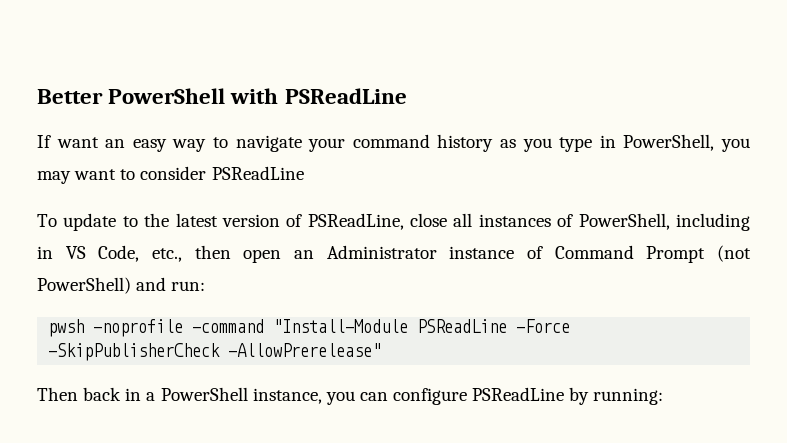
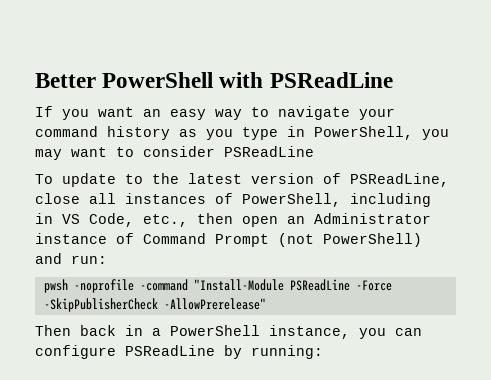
(51, 141) none -> [62,109,89,120] you

